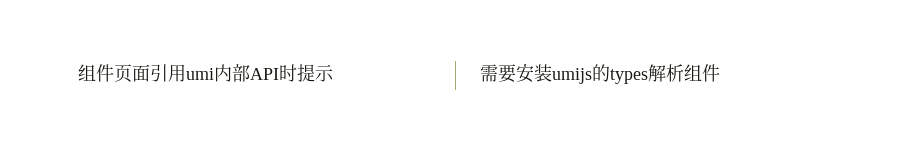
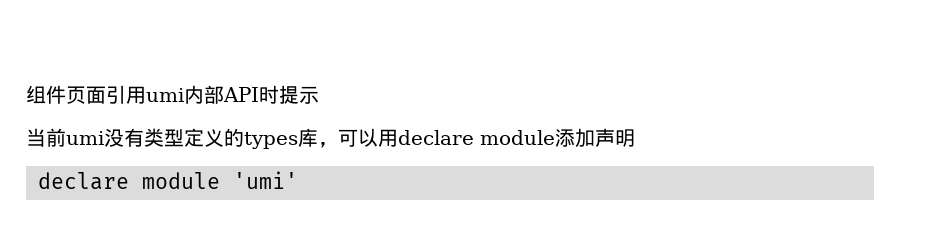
[480,63,720,84] 需要安装umijs的types解析组件 -> [26,128,635,149] [38,171,298,190] 当前umi没有类型定义的types库，可以用declare module添加声明 // declare module 'umi'

